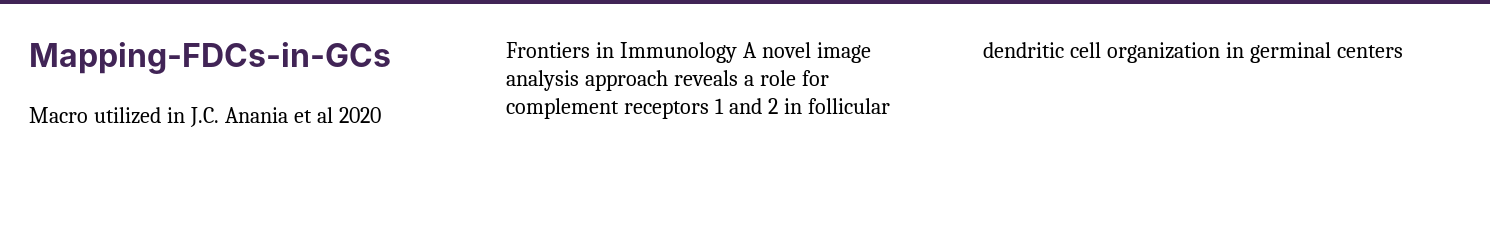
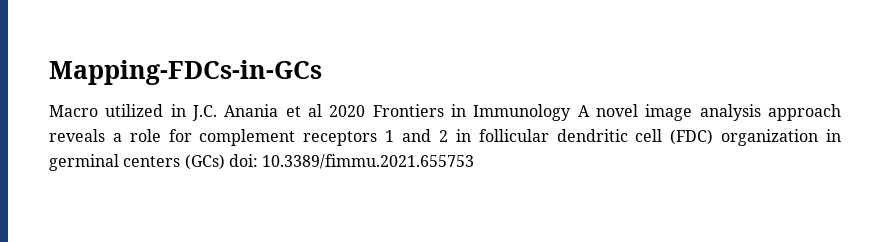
(1101, 50) none -> [670,129,714,145] (FDC)
(1403, 51) none -> [184,154,475,170] (GCs) doi: 10.3389/fimmu.2021.655753

